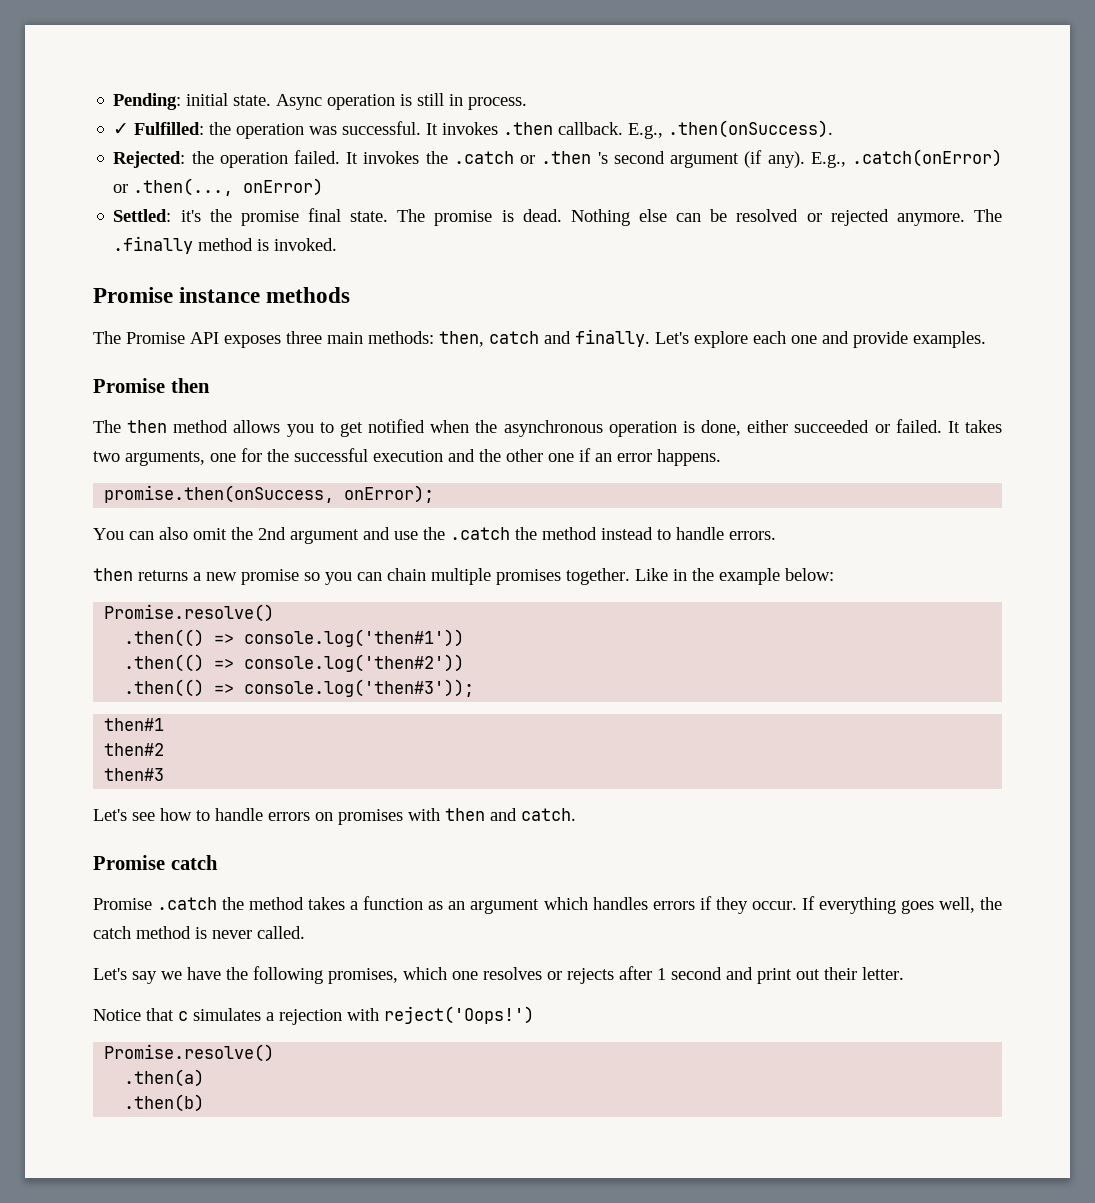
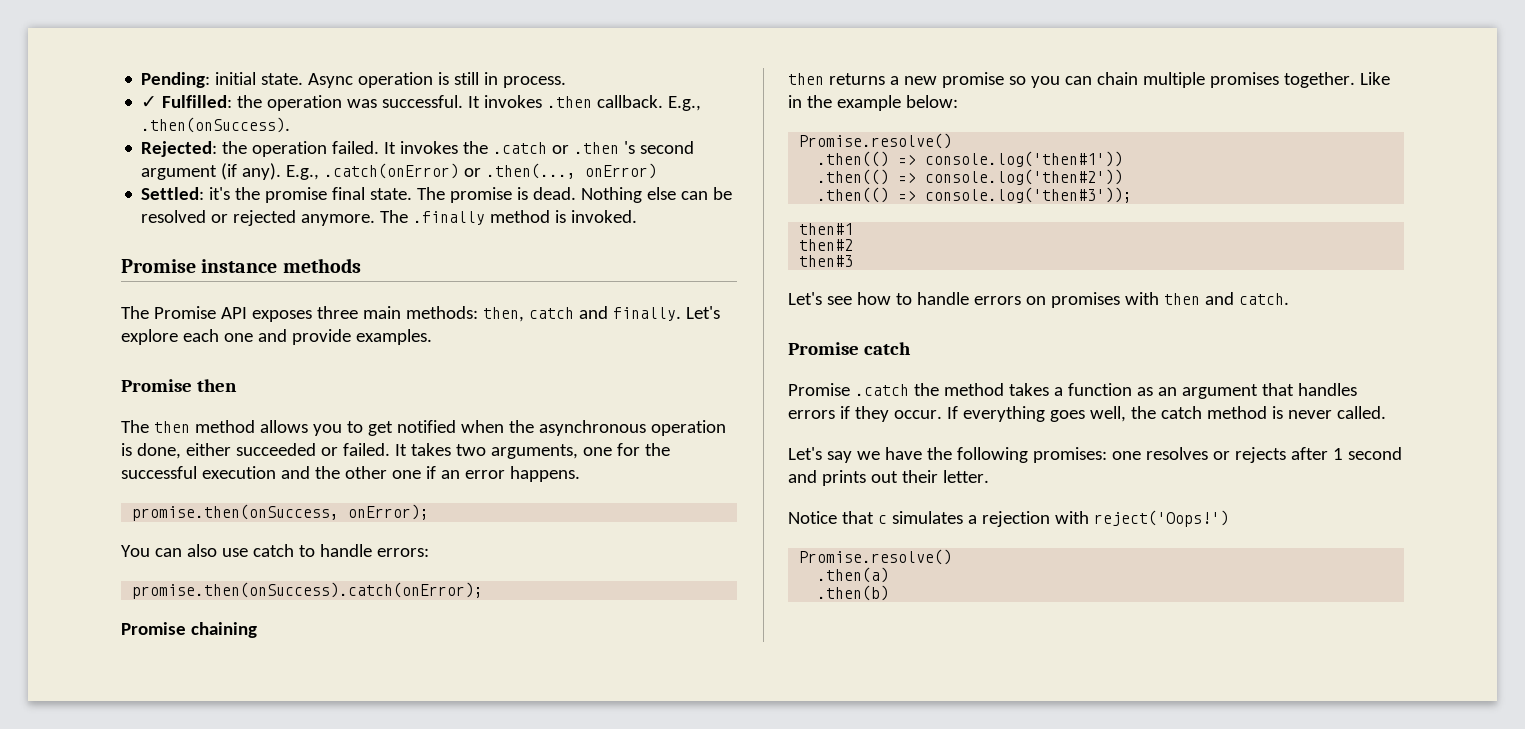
[193,527,776,544] omit the 2nd argument and use the .catch the method instead to handle errors. -> [221,544,429,557] [132,582,484,599] [121,622,257,638] use catch to handle errors: // promise.then(onSuccess).catch(onError); // Promise chaining
[543,897,588,910] which -> [1261,383,1294,396] that
[328,967,447,984] promises, which -> [1032,447,1107,463] promises:
[757,968,792,984] print -> [821,470,866,486] prints

